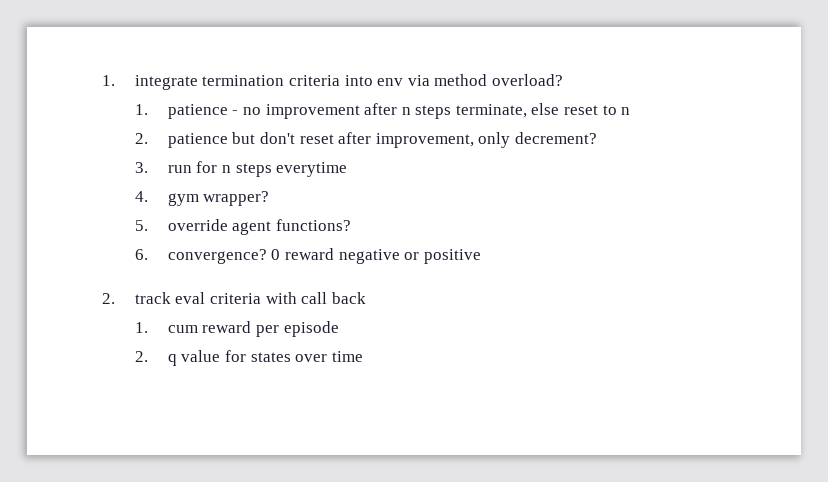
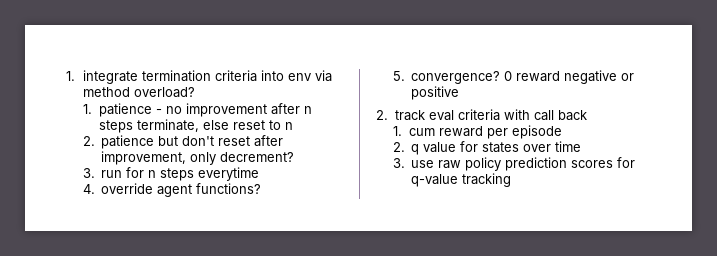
[167,191,270,206] [134,220,148,231] gym wrapper? // 5. -> (95, 189) none
[134,249,148,260] 6. -> [392,71,405,81] 5.
(363, 356) none -> [392,157,636,171] [411,173,512,187] // 3. use raw policy prediction scores for q-value tracking

